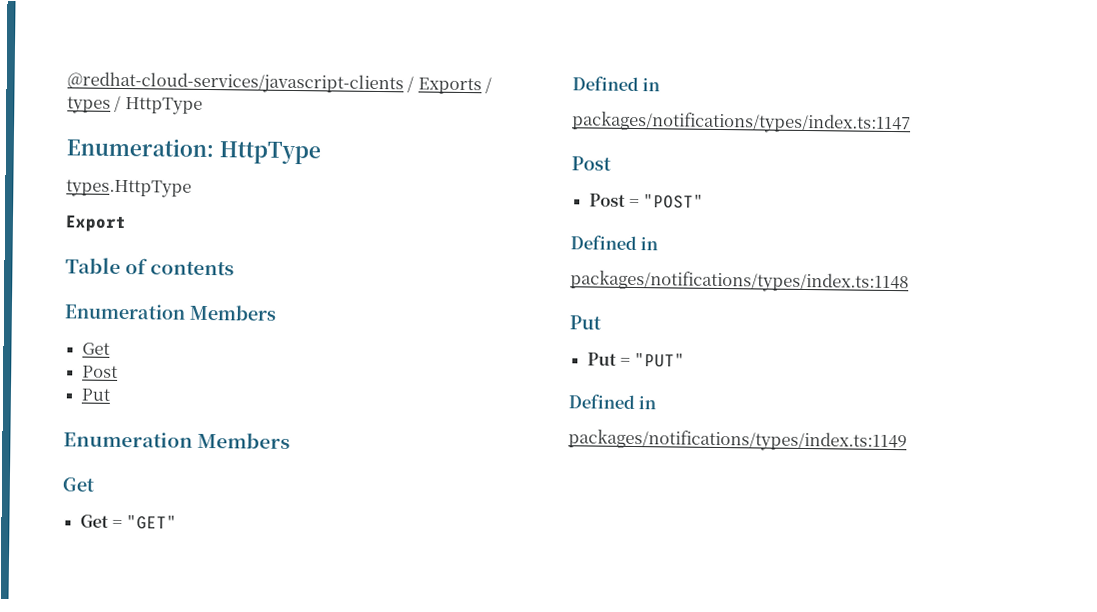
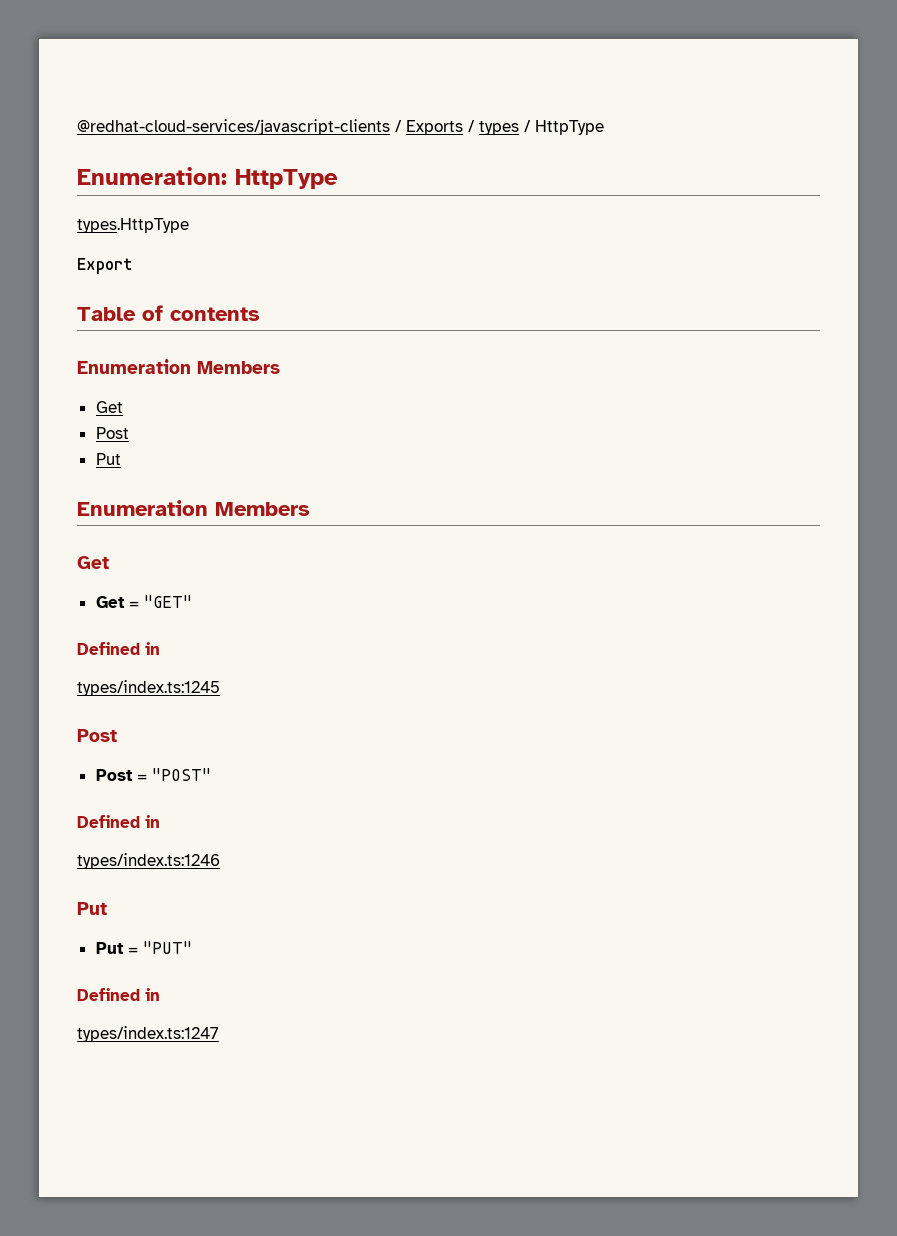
[572,111,911,135] packages/notifications/types/index.ts:1147 -> [77,680,220,696] types/index.ts:1245
[570,270,909,294] packages/notifications/types/index.ts:1148 -> [77,853,220,869] types/index.ts:1246
[568,429,907,453] packages/notifications/types/index.ts:1149 -> [77,1026,219,1042] types/index.ts:1247

